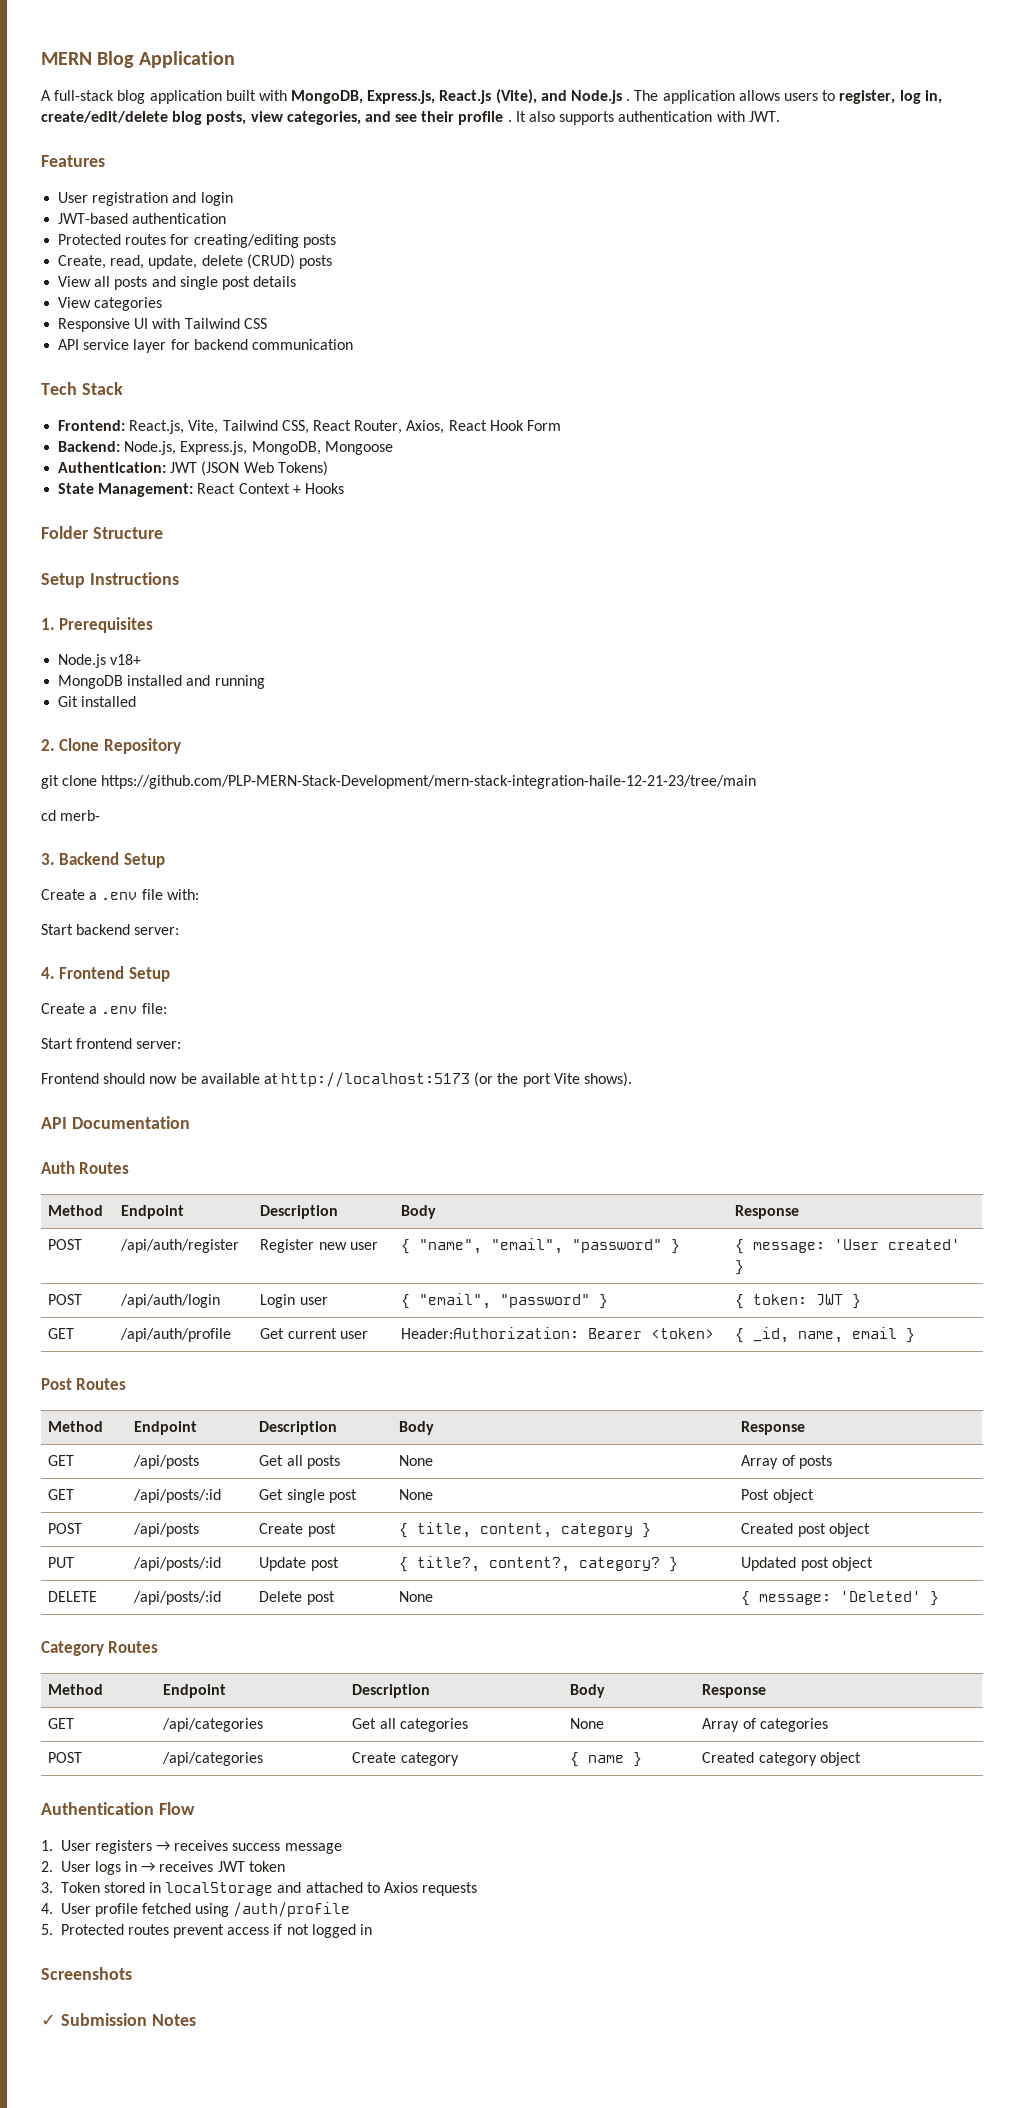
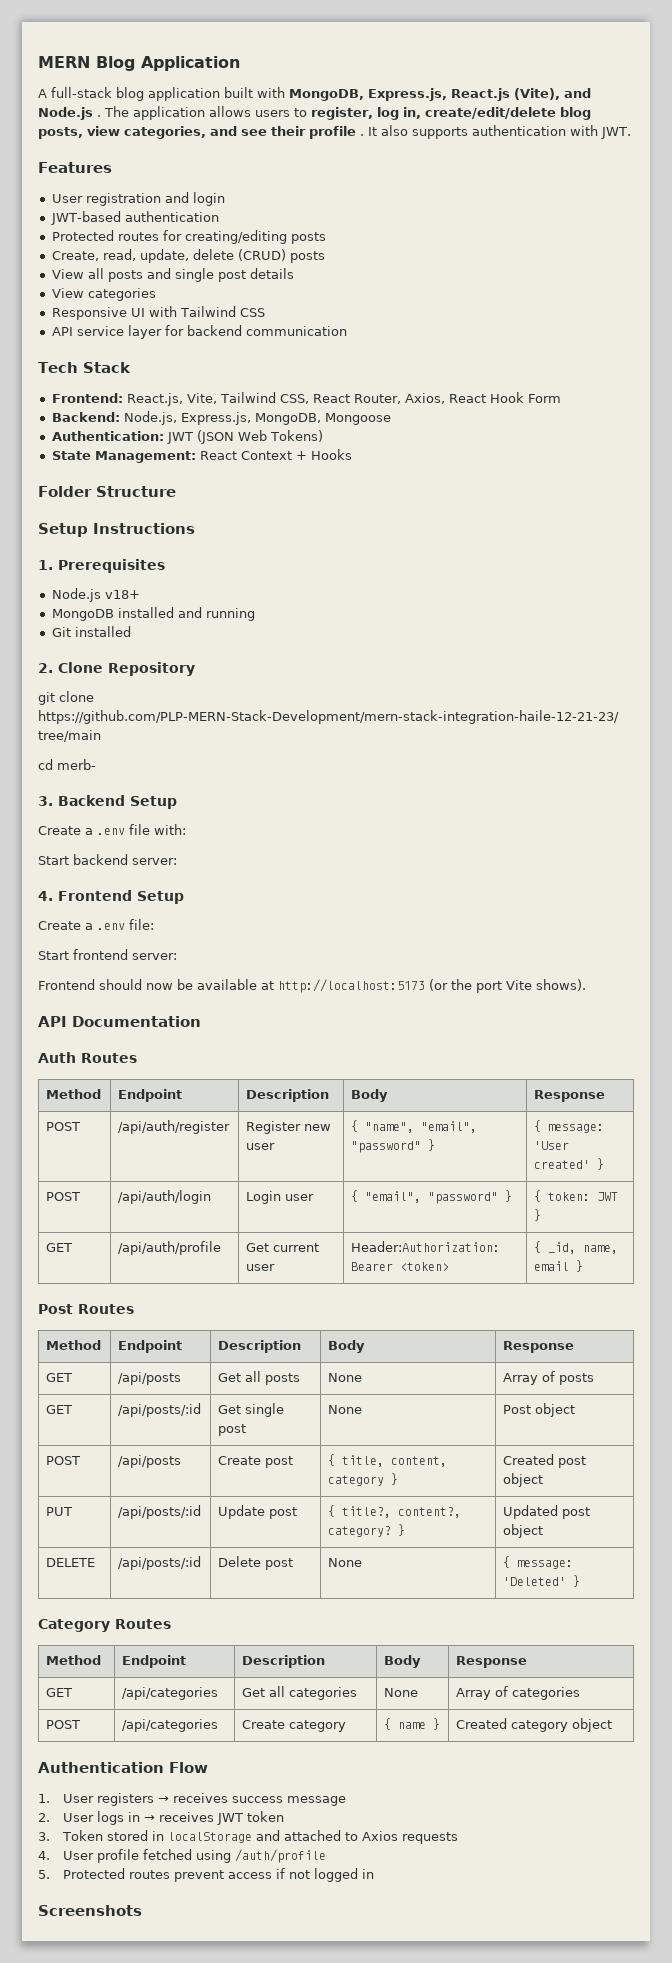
[41,2013,196,2026] // ✓ Submission Notes -> (142, 1910) none

